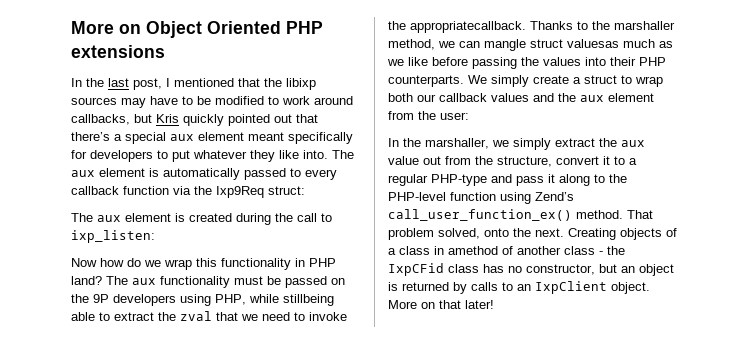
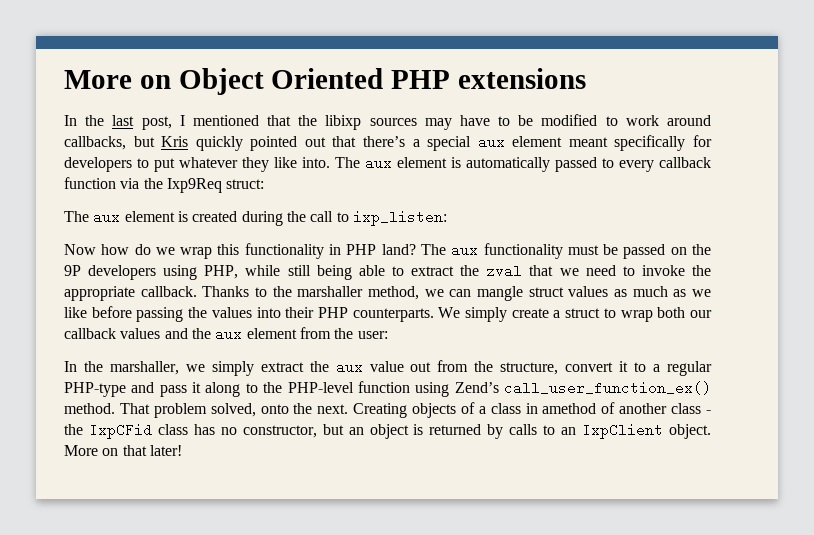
[283,294,334,306] stillbeing -> [287,265,352,280] still being
[410,21,526,33] appropriatecallback. -> [64,286,197,301] appropriate callback.
[567,39,619,48] valuesas -> [568,286,628,297] values as

